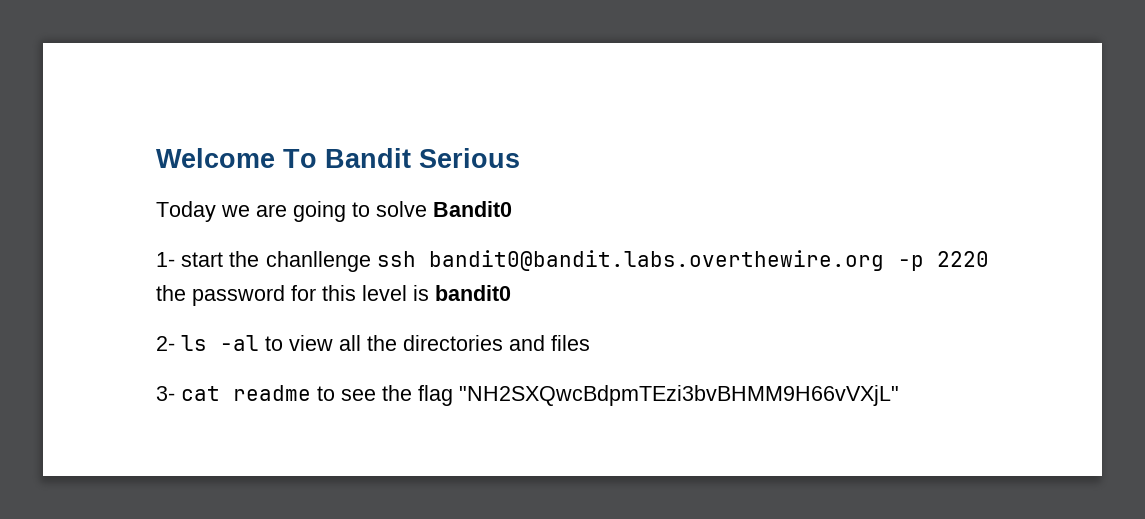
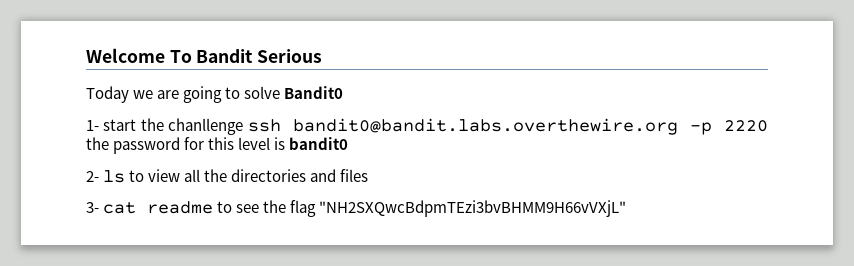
[220,335,259,351] -al -> (126, 176) none

